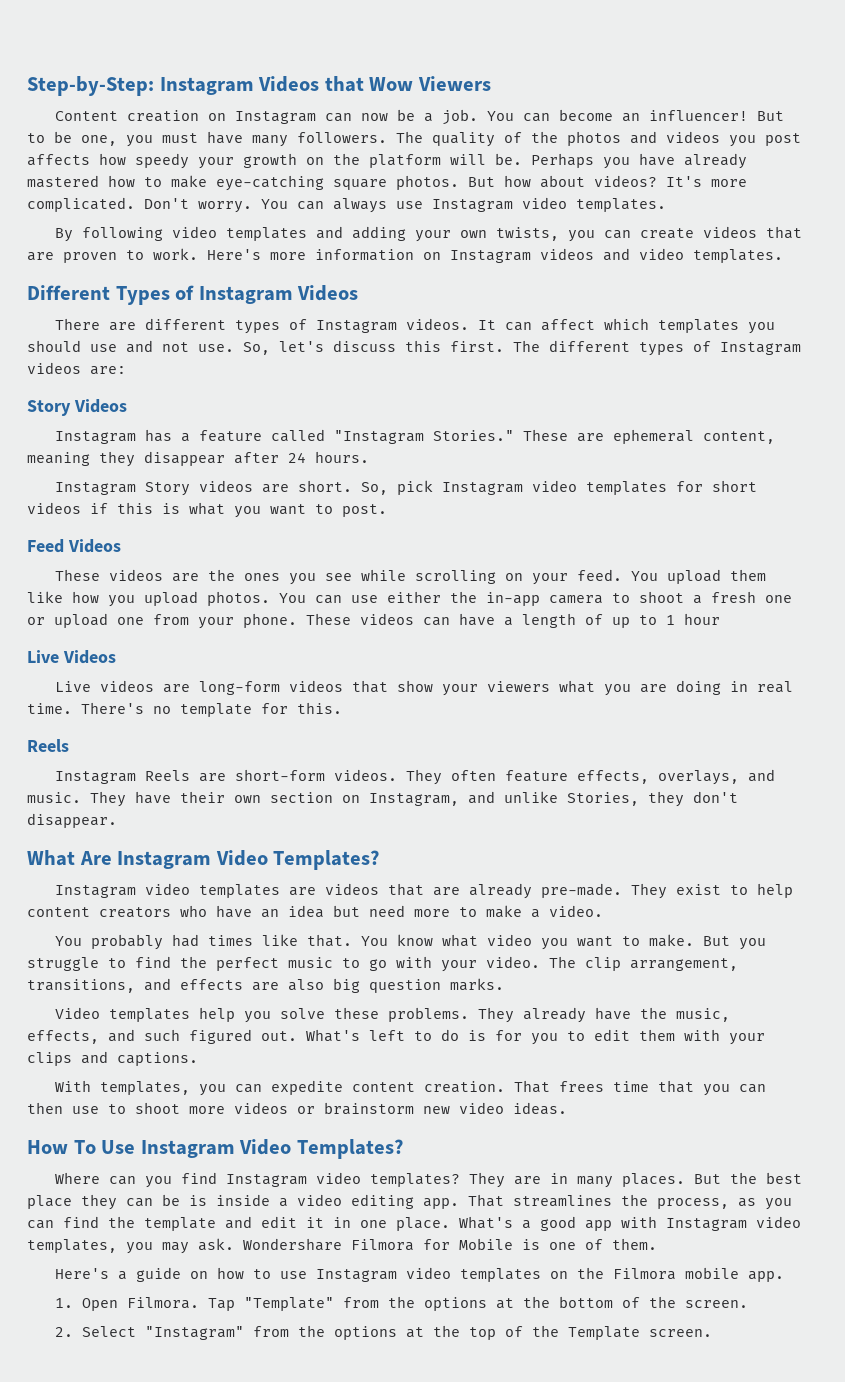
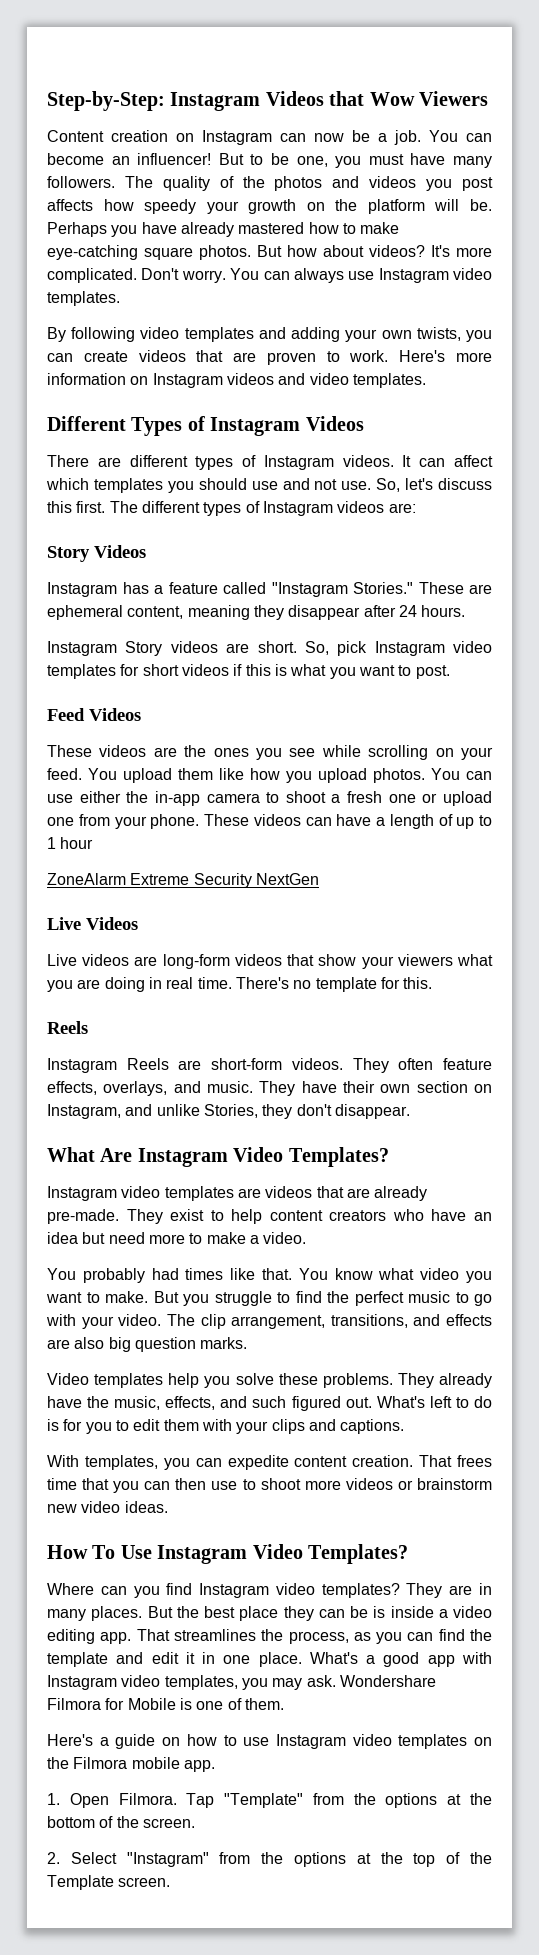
(720, 619) none -> [47,873,319,888] // ZoneAlarm Extreme Security NextGen

